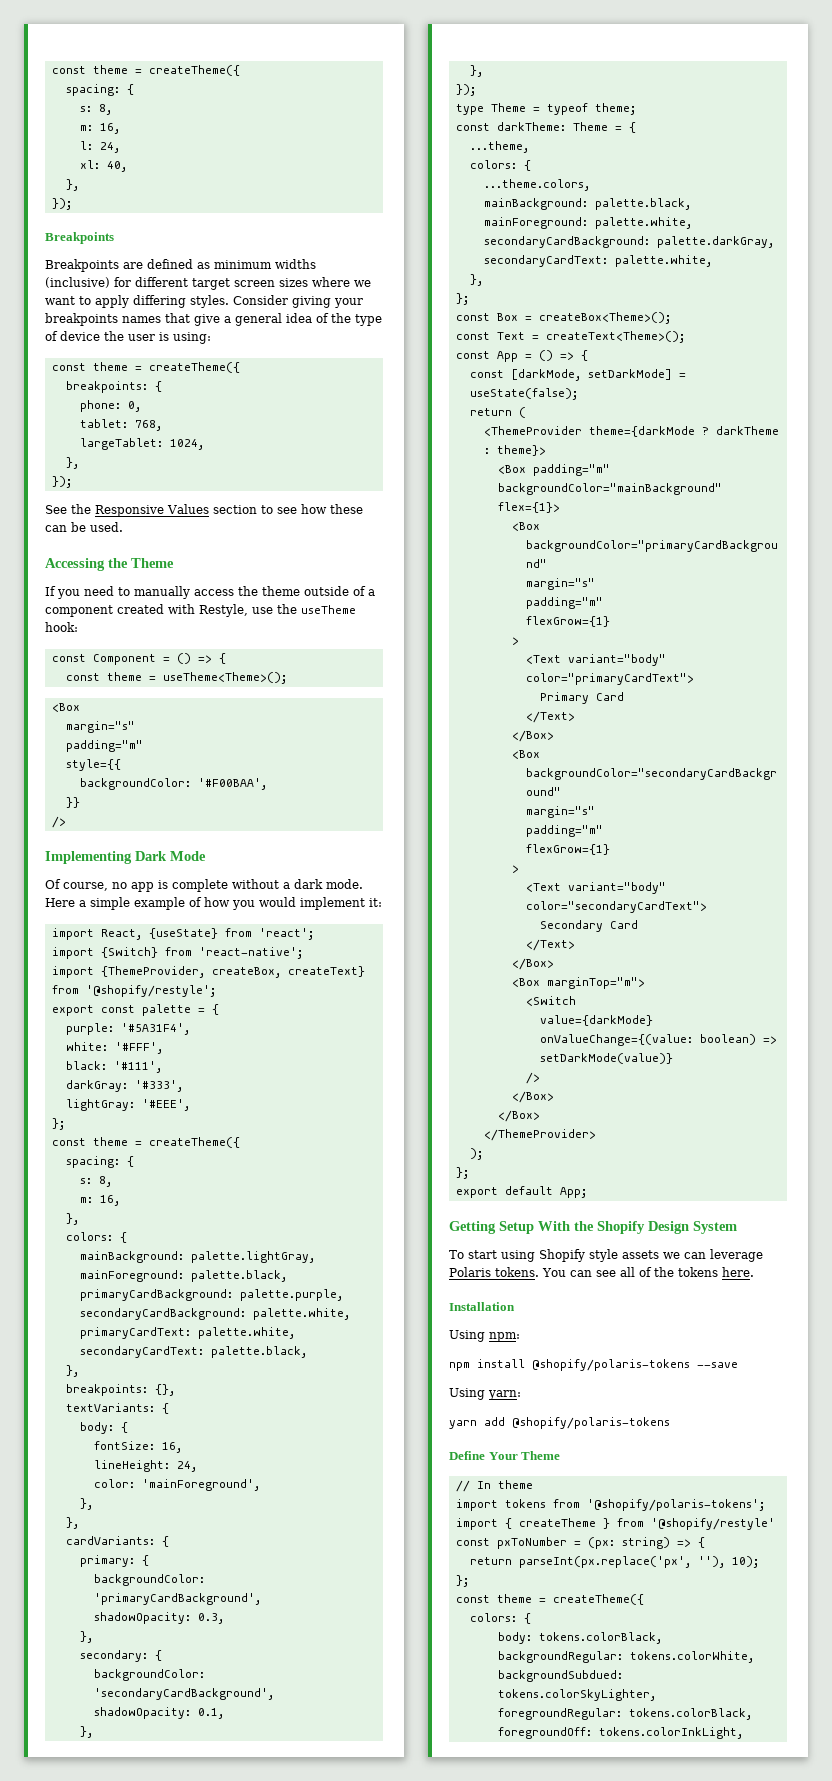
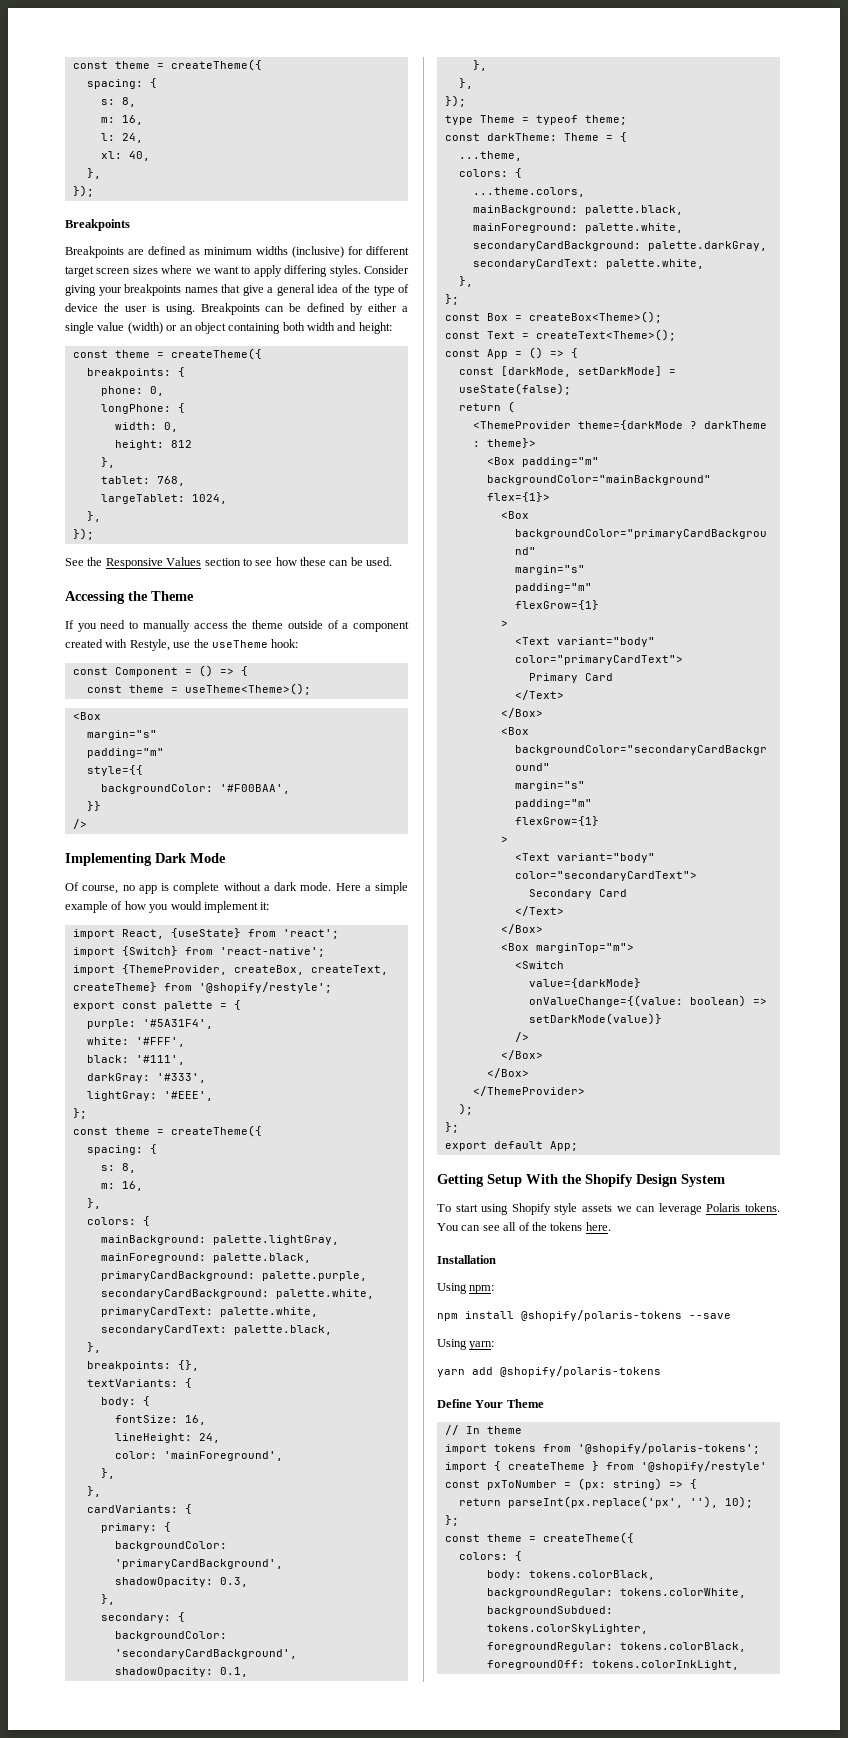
[173,332,211,344] using: -> [165,303,409,315] [65,322,392,334] using. Breakpoints can be defined by either a single value (width) or an object containing both width and height:
(141, 406) none -> [100,403,185,414] [114,422,178,432] [114,440,192,450] [100,457,115,468] // longPhone: { // width: 0, // height: 812 // },
[287,966,365,977] createText} -> [310,965,388,975] [72,982,157,992] createText, createTheme}

